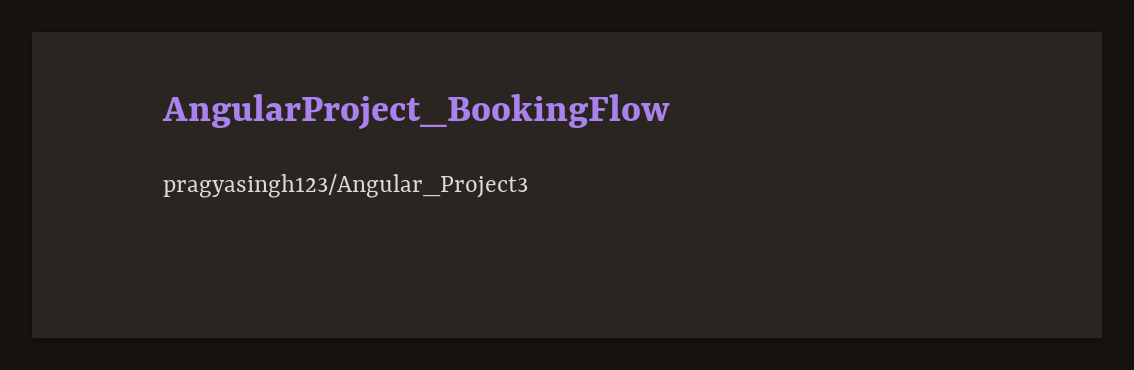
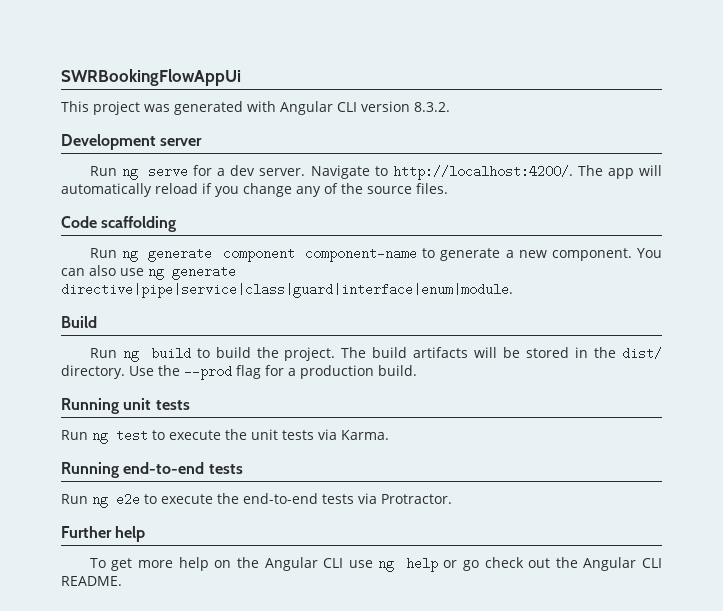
[162,94,670,130] [163,174,528,198] AngularProject_BookingFlow // pragyasingh123/Angular_Project3 -> [61,69,241,86] [61,101,450,115] [61,134,203,150] [89,165,662,180] [61,183,448,197] [61,216,177,232] [89,247,662,262] [61,265,236,280] [61,283,513,298] [61,316,97,328] [89,347,662,362] [61,365,417,380] [61,398,190,414] [61,429,389,444] [61,462,243,478] [61,493,452,508] [61,526,146,542] [89,557,663,572] [61,576,122,586] SWRBookingFlowAppUi // This project was generated with Angular CLI version 8.3.2. // Development server // Run ng serve for a dev server. Navigate to http://localhost:4200/. The app will automatically reload if you change any of the source files. // Code scaffolding // Run ng generate component component-name to generate a new component. You can also use ng generate directive|pipe|service|class|guard|interface|enum|module. // Build // Run ng build to build the project. The build artifacts will be stored in the dist/ directory. Use the --prod flag for a production build. // Running unit tests // Run ng test to execute the unit tests via Karma. // Running end-to-end tests // Run ng e2e to execute the end-to-end tests via Protractor. // Further help // To get more help on the Angular CLI use ng help or go check out the Angular CLI README.

